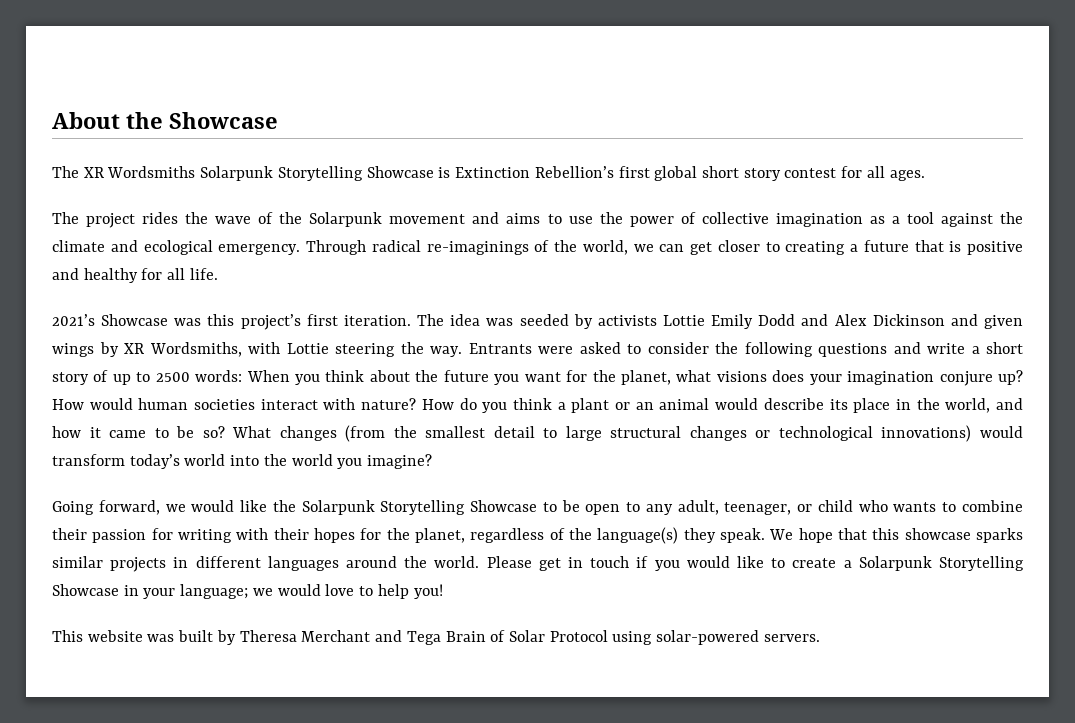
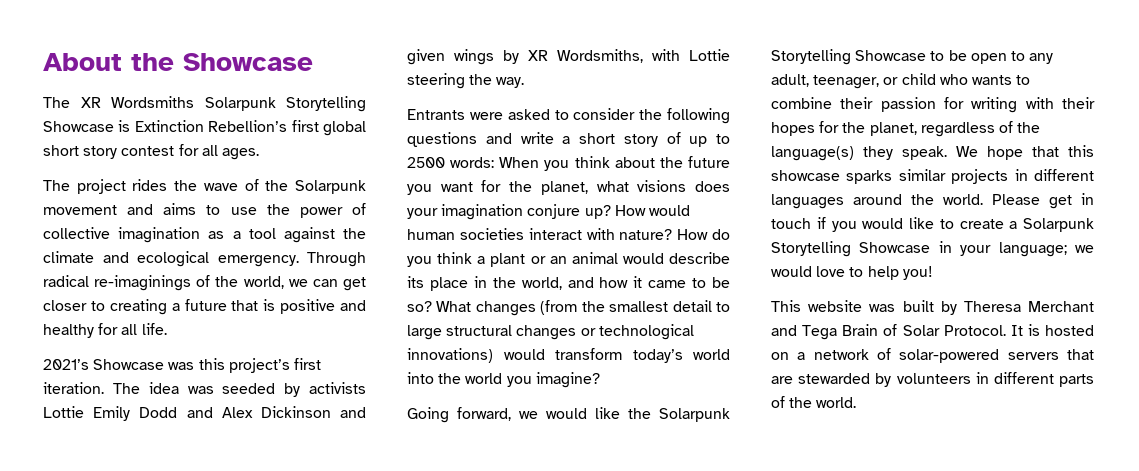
(462, 351) none -> (525, 82) //
[549,630,820,645] Protocol using solar-powered servers. -> [943,324,1094,336] [771,348,1094,363] [771,372,1094,387] [771,396,857,408] Protocol. It is hosted on a network of solar-powered servers that are stewarded by volunteers in different parts of the world.

